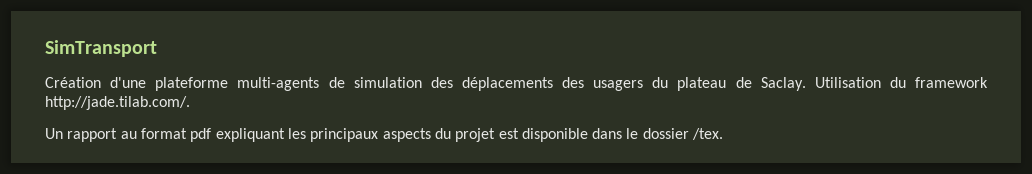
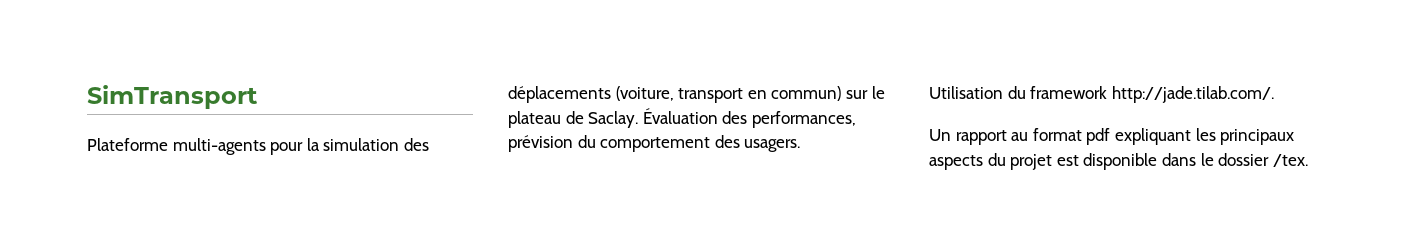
[45,77,806,91] Création d'une plateforme multi-agents de simulation des déplacements des usagers du plateau de Saclay. -> [87,138,429,155] [508,86,885,103] [508,108,856,128] [508,135,801,152] Plateforme multi-agents pour la simulation des déplacements (voiture, transport en commun) sur le plateau de Saclay. Évaluation des performances, prévision du comportement des usagers. //

